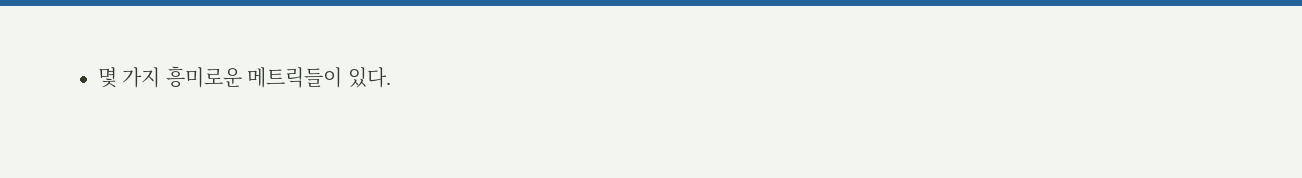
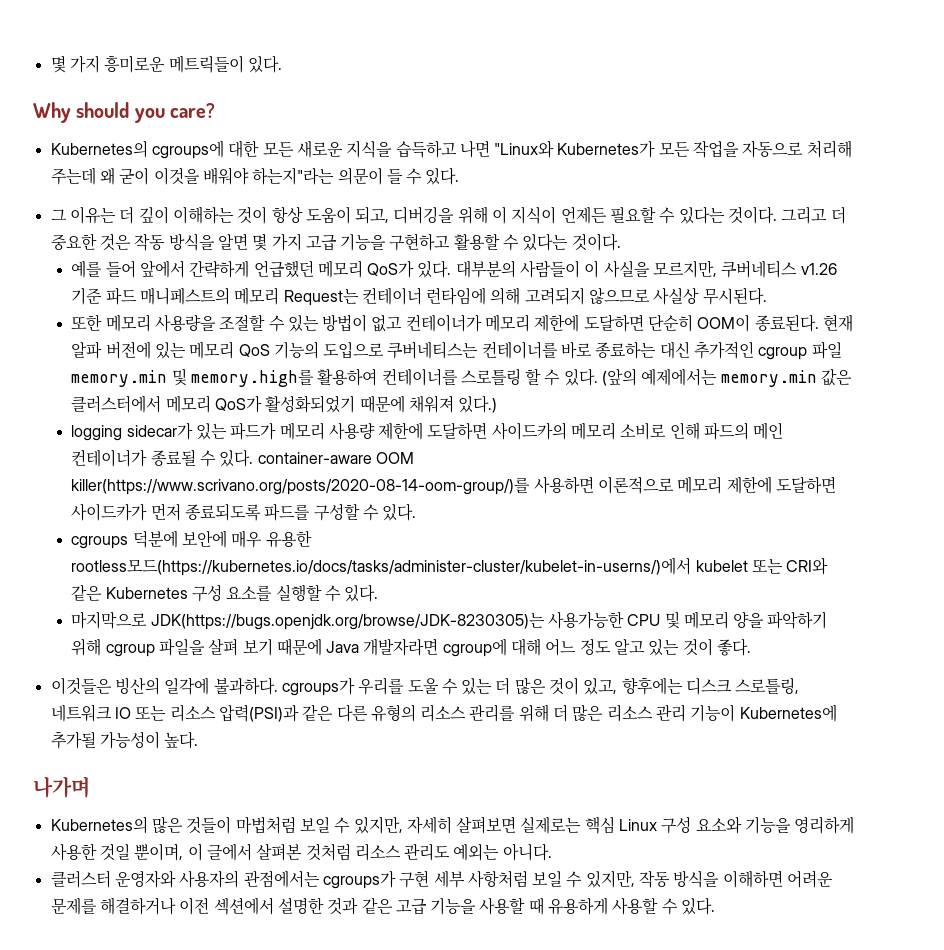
(391, 77) none -> [33,102,216,123] [50,140,852,159] [50,167,460,185] [50,206,846,224] [50,233,621,251] [71,260,837,278] [71,287,767,306] [71,314,854,332] [71,341,842,360] [71,368,853,387] [71,395,498,413] [71,422,784,441] [71,449,414,467] [71,476,836,495] [71,503,417,521] [71,530,312,549] [71,557,829,576] [71,584,379,602] [71,611,828,630] [71,638,752,657] [50,677,800,696] [50,704,837,722] [50,731,199,749] [33,776,90,798] [50,816,855,834] [50,843,552,861] [50,870,834,889] [50,897,716,915] // Why should you care? // Kubernetes의 cgroups에 대한 모든 새로운 지식을 습득하고 나면 "Linux와 Kubernetes가 모든 작업을 자동으로 처리해 주는데 왜 굳이 이것을 배워야 하는지"라는 의문이 들 수 있다. // 그 이유는 더 깊이 이해하는 것이 항상 도움이 되고, 디버깅을 위해 이 지식이 언제든 필요할 수 있다는 것이다. 그리고 더 중요한 것은 작동 방식을 알면 몇 가지 고급 기능을 구현하고 활용할 수 있다는 것이다. // 예를 들어 앞에서 간략하게 언급했던 메모리 QoS가 있다. 대부분의 사람들이 이 사실을 모르지만, 쿠버네티스 v1.26 기준 파드 매니페스트의 메모리 Request는 컨테이너 런타임에 의해 고려되지 않으므로 사실상 무시된다. // 또한 메모리 사용량을 조절할 수 있는 방법이 없고 컨테이너가 메모리 제한에 도달하면 단순히 OOM이 종료된다. 현재 알파 버전에 있는 메모리 QoS 기능의 도입으로 쿠버네티스는 컨테이너를 바로 종료하는 대신 추가적인 cgroup 파일 memory.min 및 memory.high를 활용하여 컨테이너를 스로틀링 할 수 있다. (앞의 예제에서는 memory.min 값은 클러스터에서 메모리 QoS가 활성화되었기 때문에 채워져 있다.) // logging sidecar가 있는 파드가 메모리 사용량 제한에 도달하면 사이드카의 메모리 소비로 인해 파드의 메인 컨테이너가 종료될 수 있다. container-aware OOM killer(https://www.scrivano.org/posts/2020-08-14-oom-group/)를 사용하면 이론적으로 메모리 제한에 도달하면 사이드카가 먼저 종료되도록 파드를 구성할 수 있다. // cgroups 덕분에 보안에 매우 유용한 rootless모드(https://kubernetes.io/docs/tasks/administer-cluster/kubelet-in-userns/)에서 kubelet 또는 CRI와 같은 Kubernetes 구성 요소를 실행할 수 있다. // 마지막으로 JDK(https://bugs.openjdk.org/browse/JDK-8230305)는 사용가능한 CPU 및 메모리 양을 파악하기 위해 cgroup 파일을 살펴 보기 때문에 Java 개발자라면 cgroup에 대해 어느 정도 알고 있는 것이 좋다. // 이것들은 빙산의 일각에 불과하다. cgroups가 우리를 도울 수 있는 더 많은 것이 있고, 향후에는 디스크 스로틀링, 네트워크 IO 또는 리소스 압력(PSI)과 같은 다른 유형의 리소스 관리를 위해 더 많은 리소스 관리 기능이 Kubernetes에 추가될 가능성이 높다. // 나가며 // Kubernetes의 많은 것들이 마법처럼 보일 수 있지만, 자세히 살펴보면 실제로는 핵심 Linux 구성 요소와 기능을 영리하게 사용한 것일 뿐이며, 이 글에서 살펴본 것처럼 리소스 관리도 예외는 아니다. // 클러스터 운영자와 사용자의 관점에서는 cgroups가 구현 세부 사항처럼 보일 수 있지만, 작동 방식을 이해하면 어려운 문제를 해결하거나 이전 섹션에서 설명한 것과 같은 고급 기능을 사용할 때 유용하게 사용할 수 있다.

